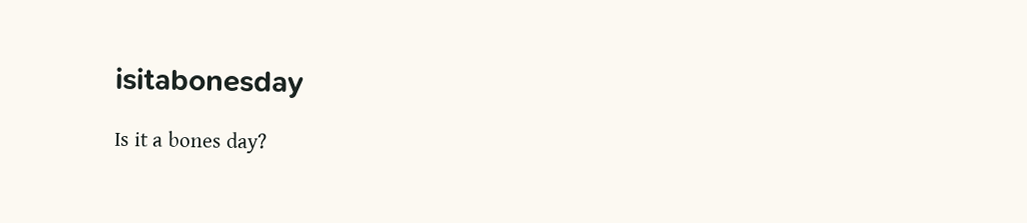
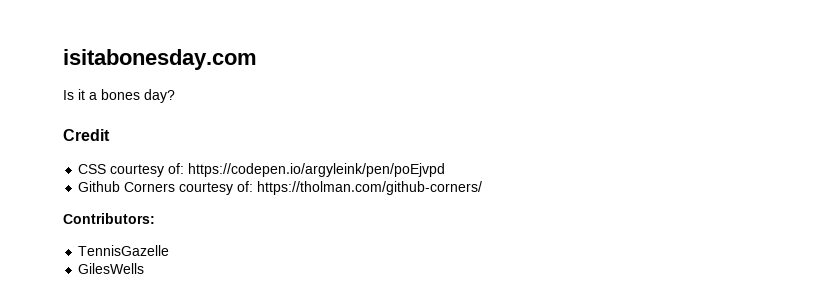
[115,66,304,99] isitabonesday -> [63,49,257,70] isitabonesday.com
(267, 142) none -> [63,129,110,141] [78,163,446,177] [78,181,483,195] [63,213,155,224] [78,245,170,256] [78,263,145,274] // Credit // CSS courtesy of: https://codepen.io/argyleink/pen/poEjvpd // Github Corners courtesy of: https://tholman.com/github-corners/ // Contributors: // TennisGazelle // GilesWells

